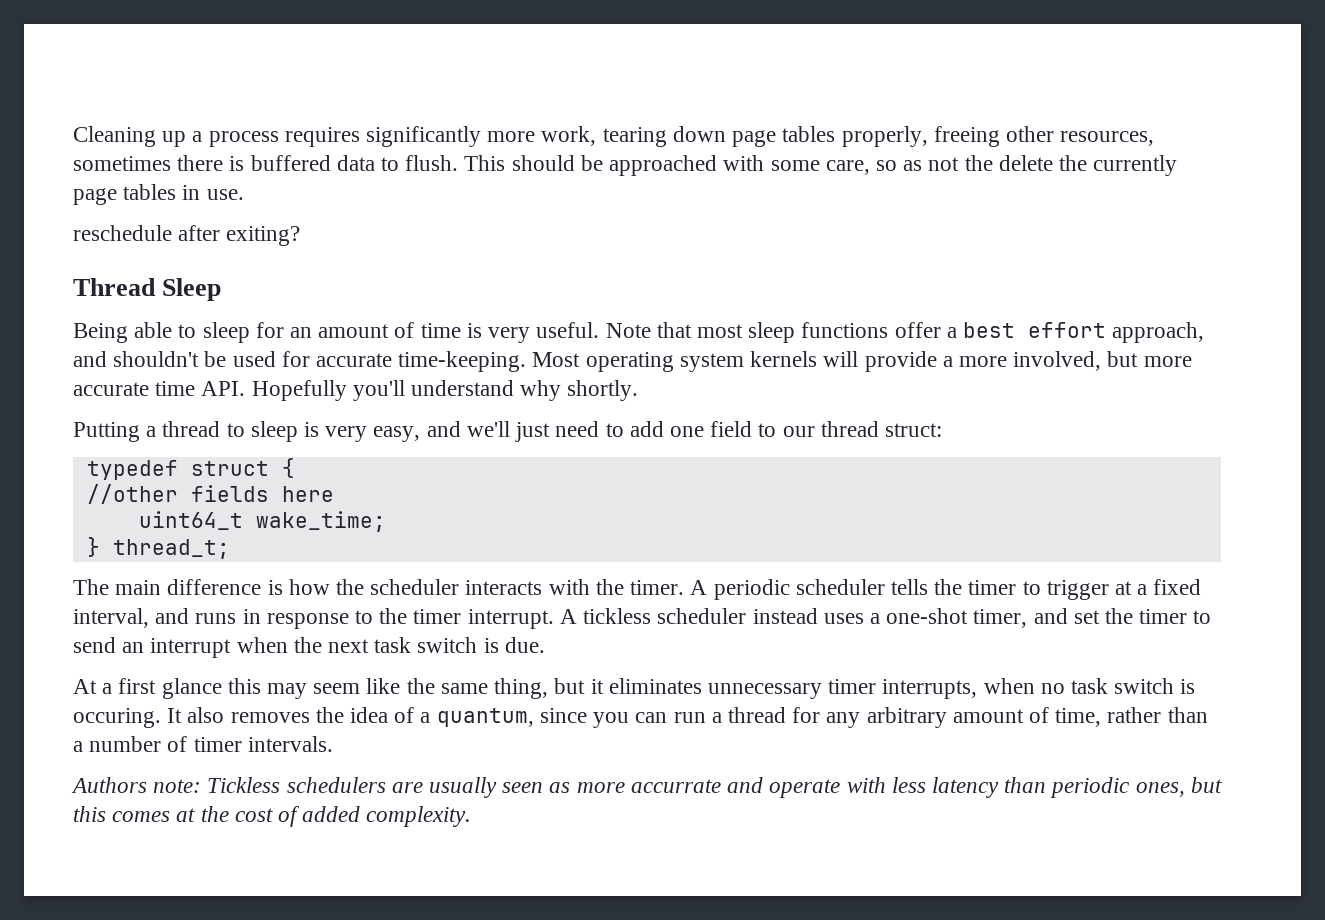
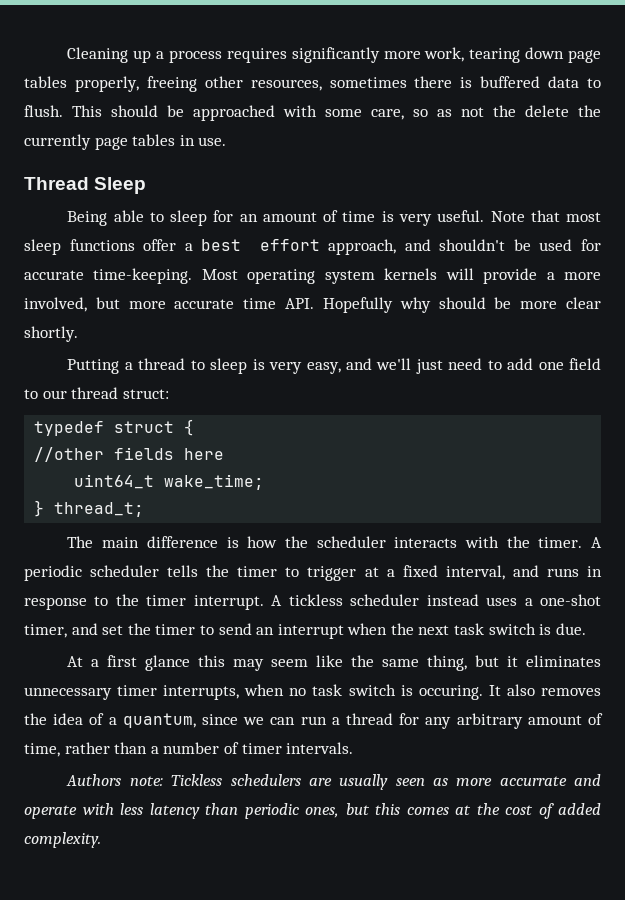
[73,225,301,246] // reschedule after exiting? -> (227, 141) none
[352,380,562,401] you'll understand why -> [399,297,601,313] why should be more clear
[593,712,630,728] you -> [243,717,265,725] we

